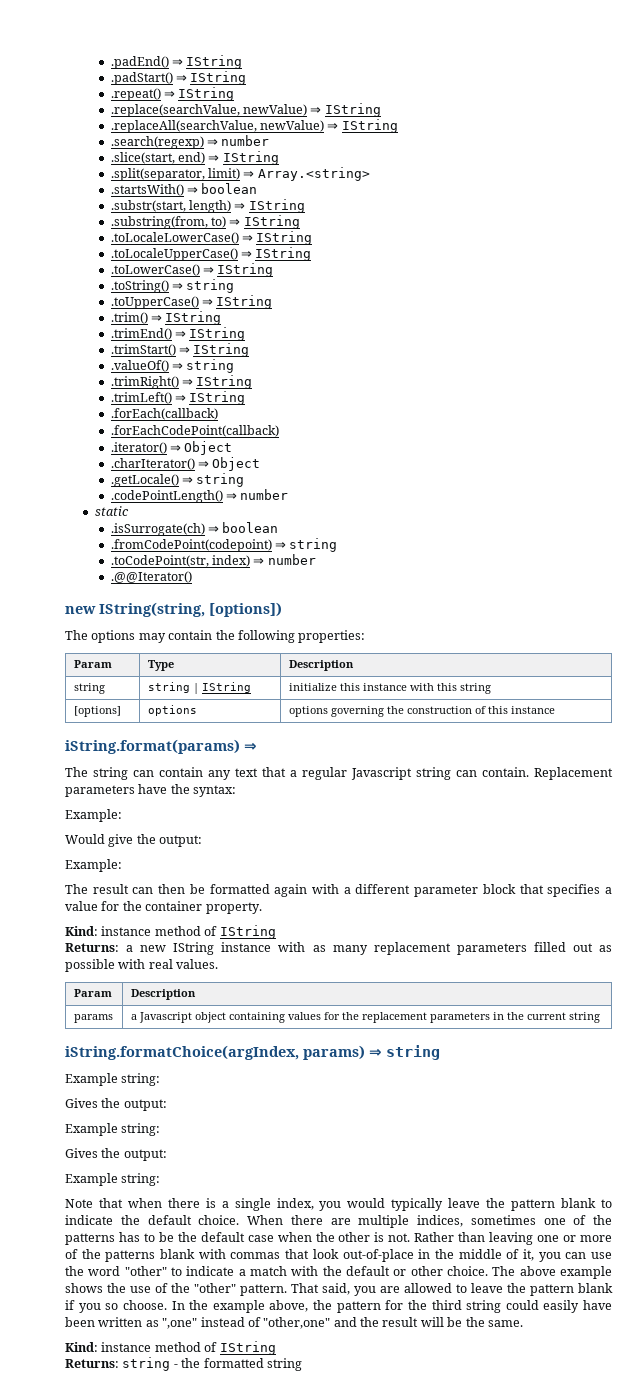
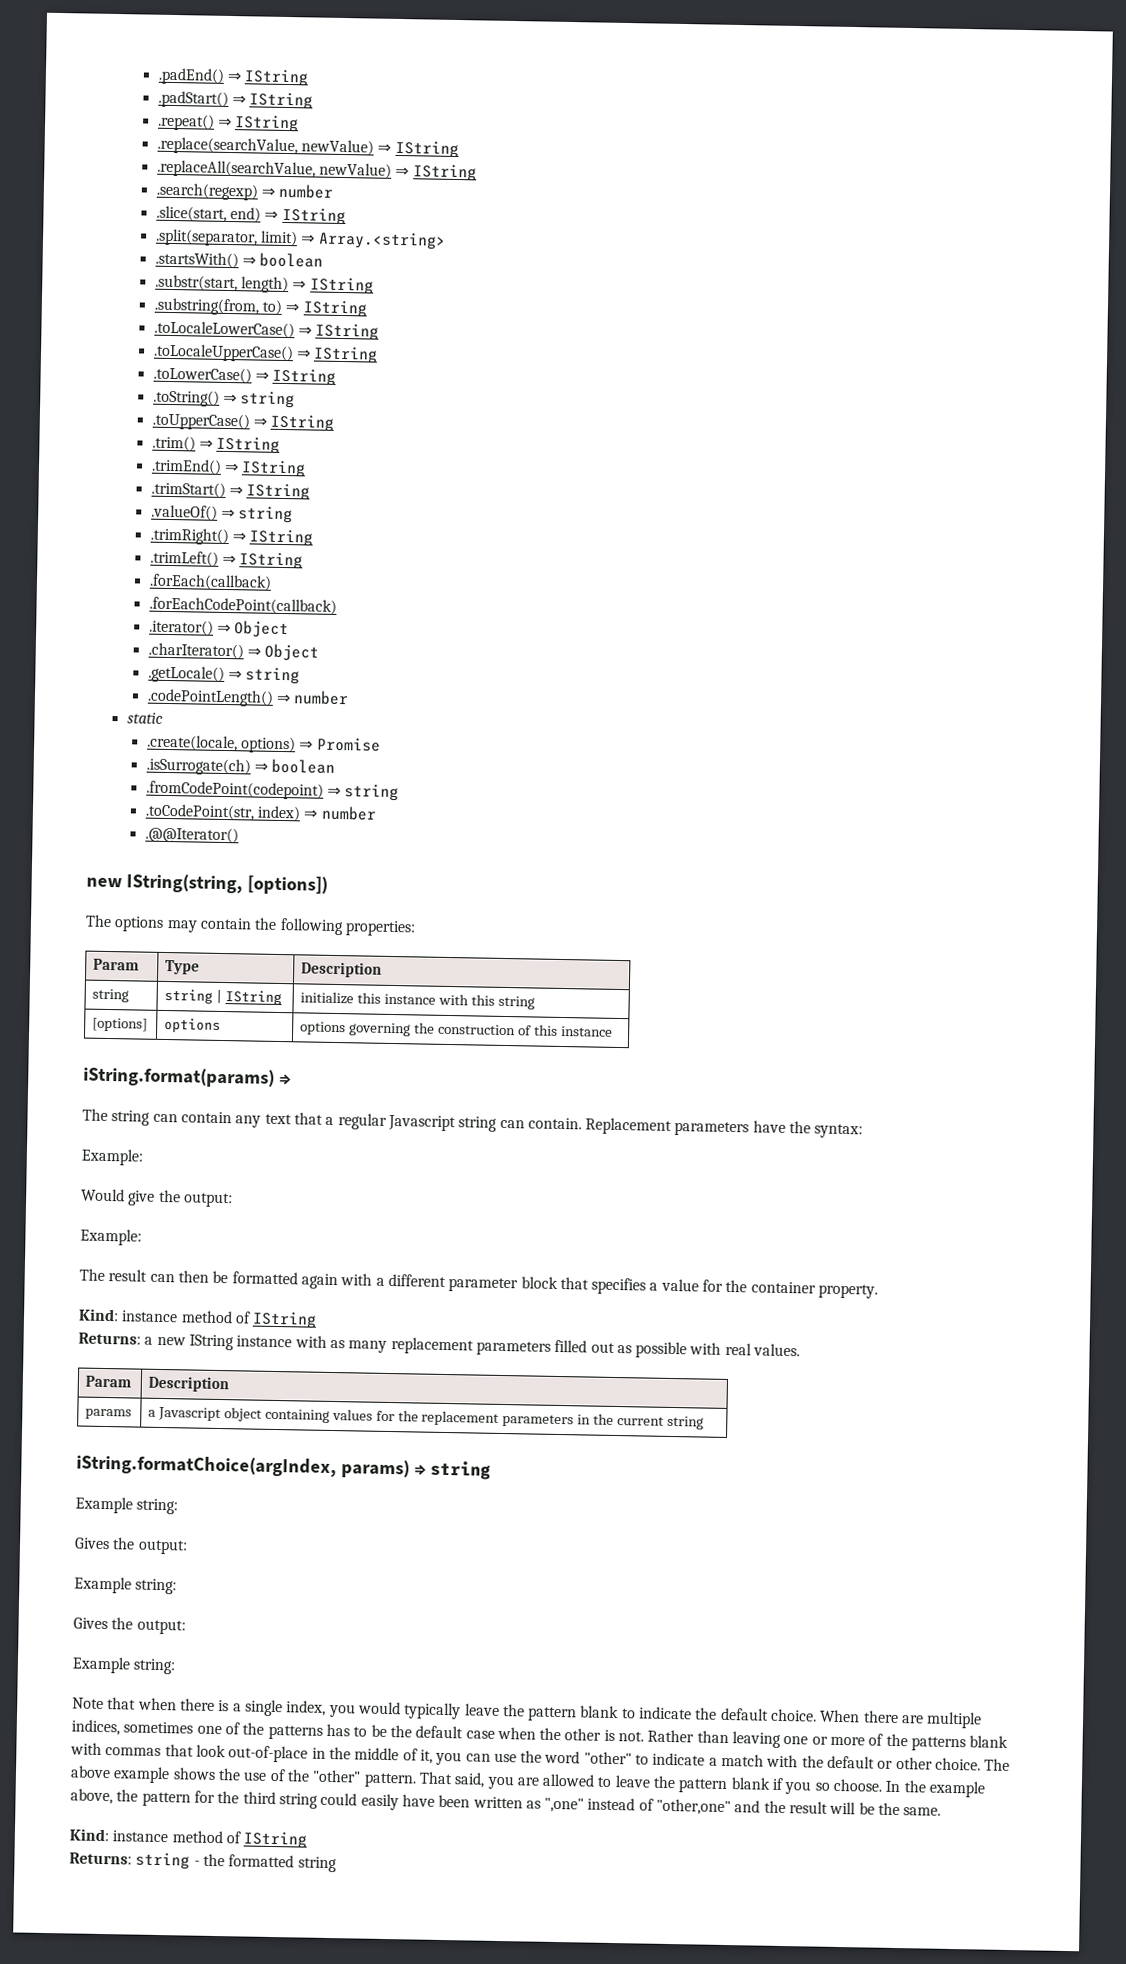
(129, 511) none -> [146,734,381,754] // .create(locale, options) ⇒ Promise

